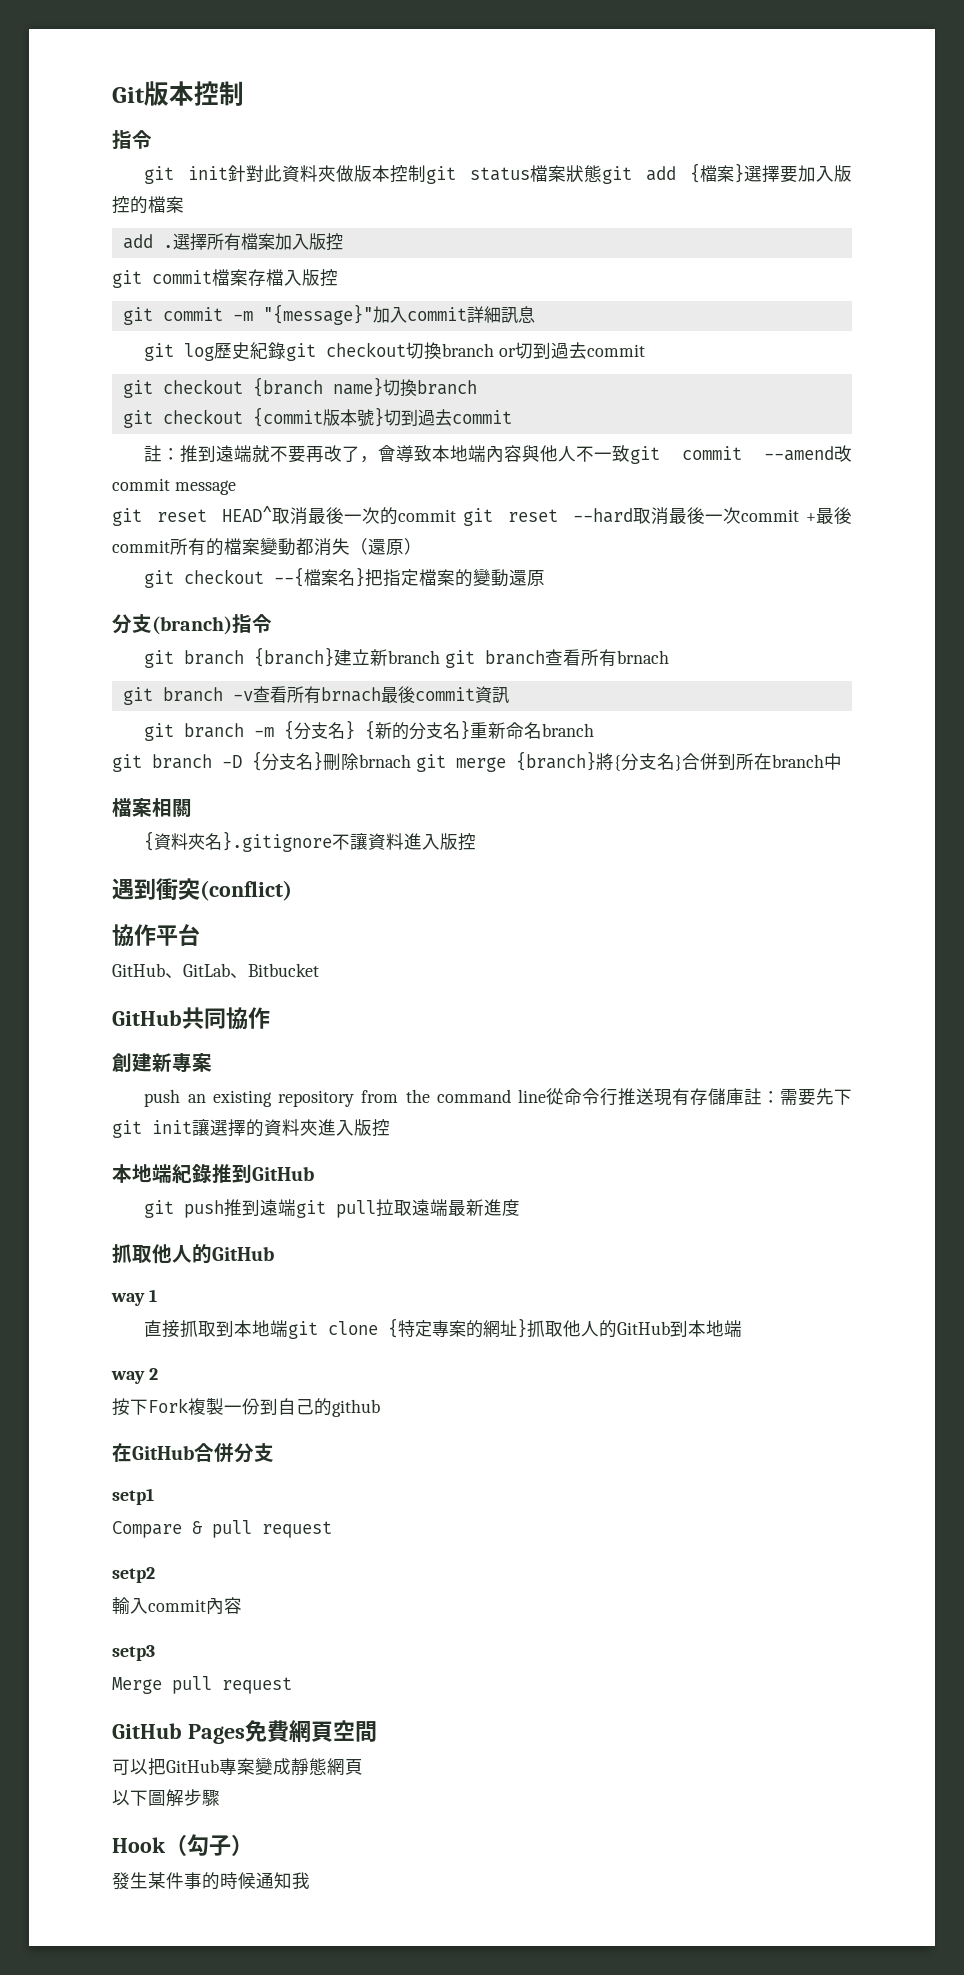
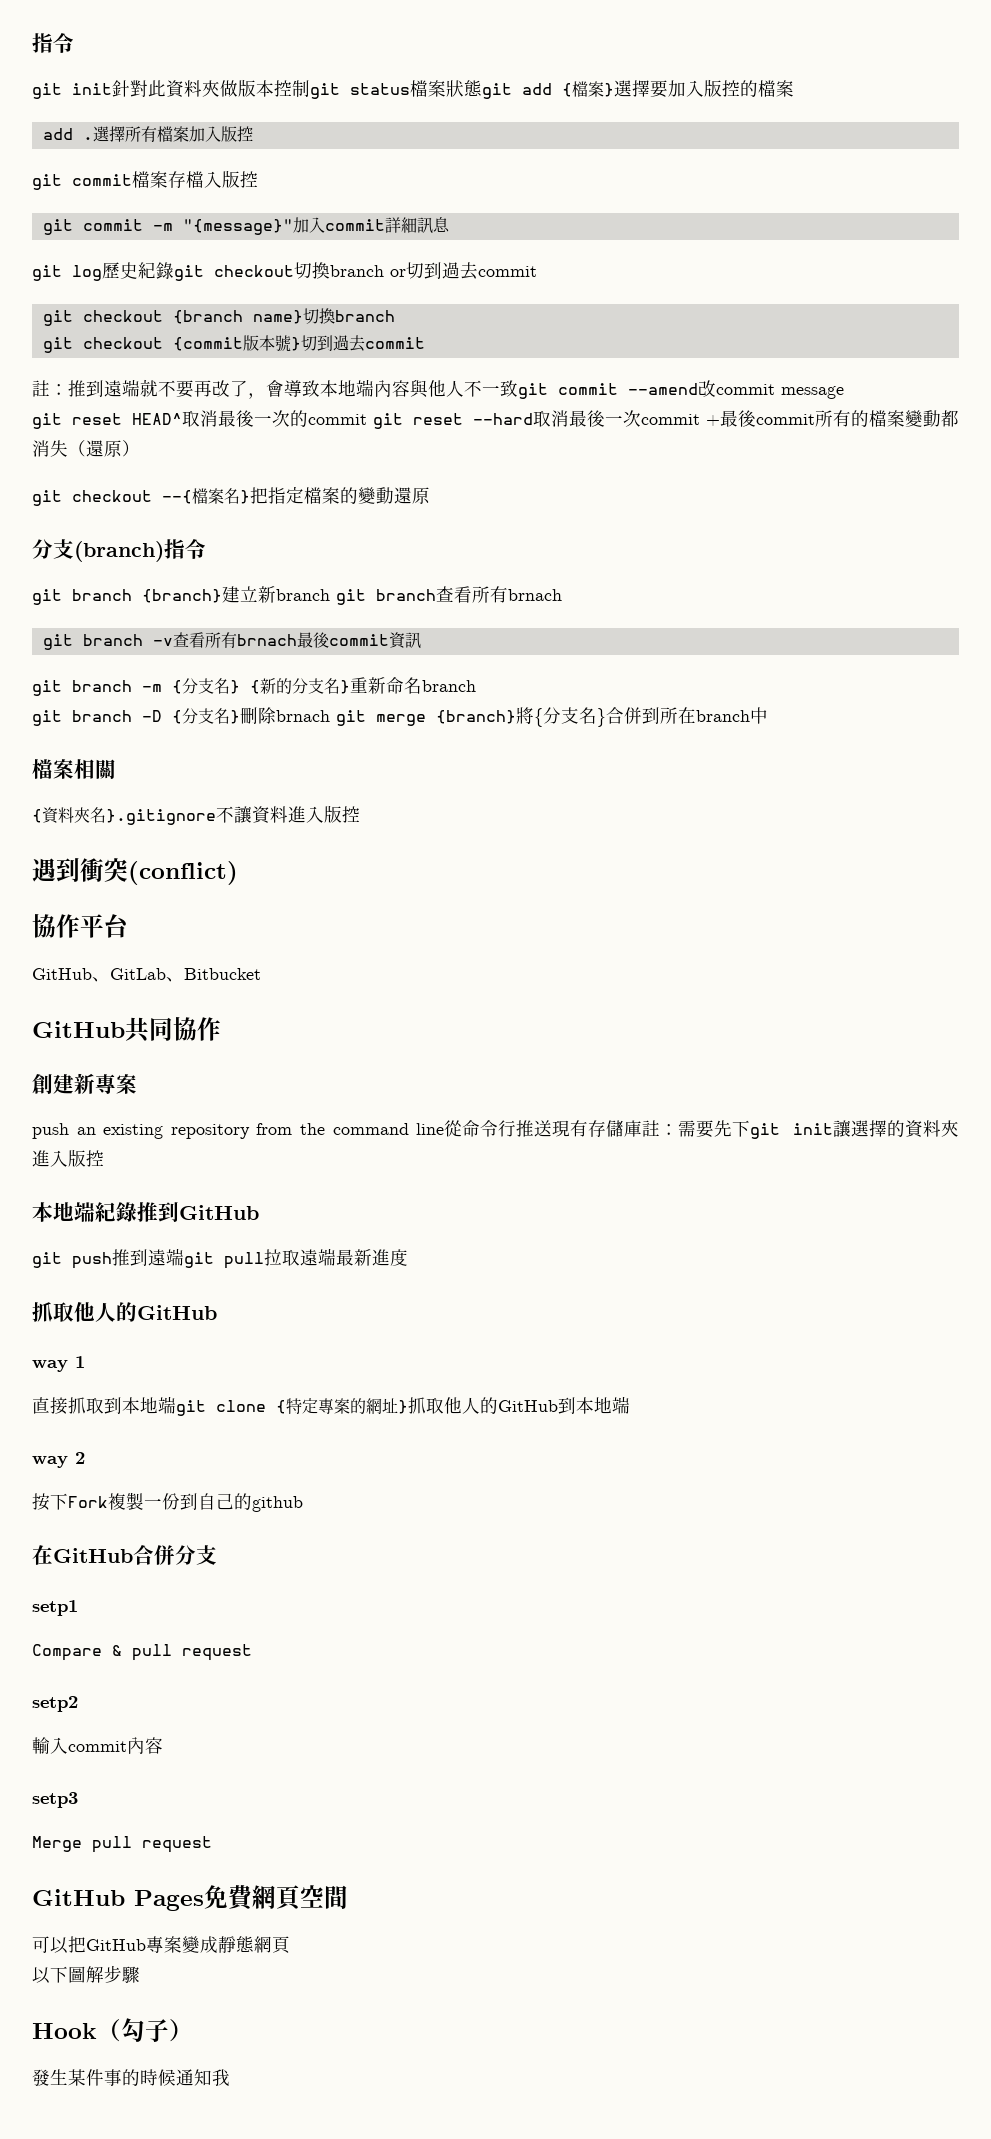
[112,81,244,106] Git版本控制 // -> (32, 43) none

